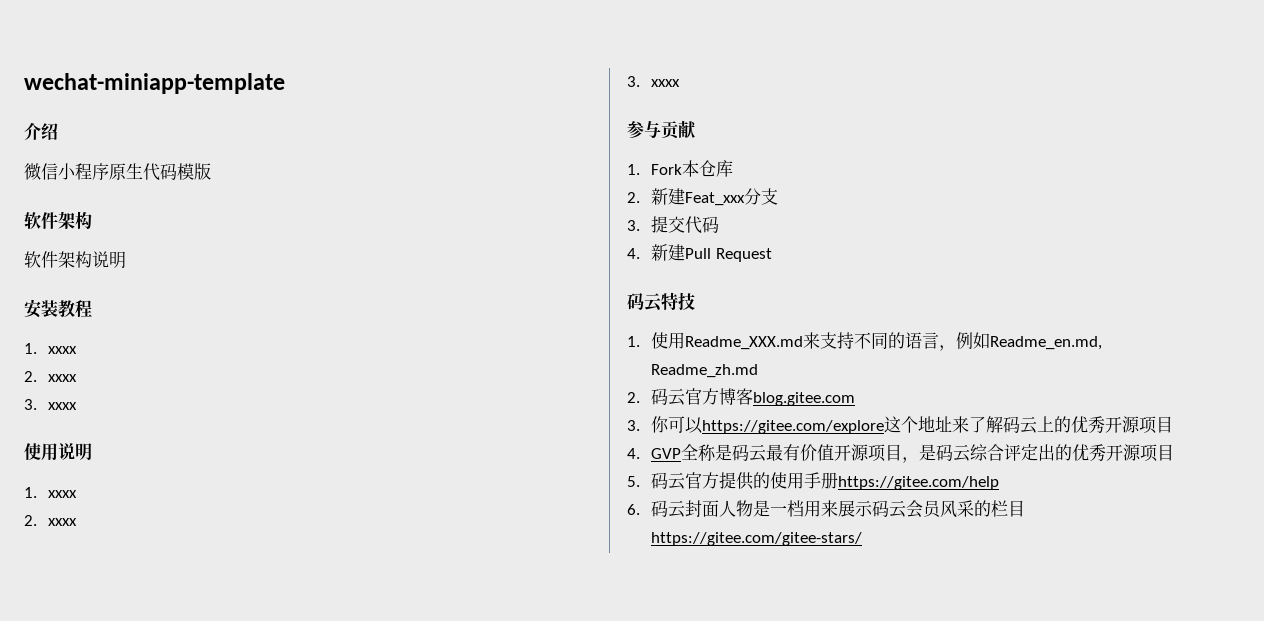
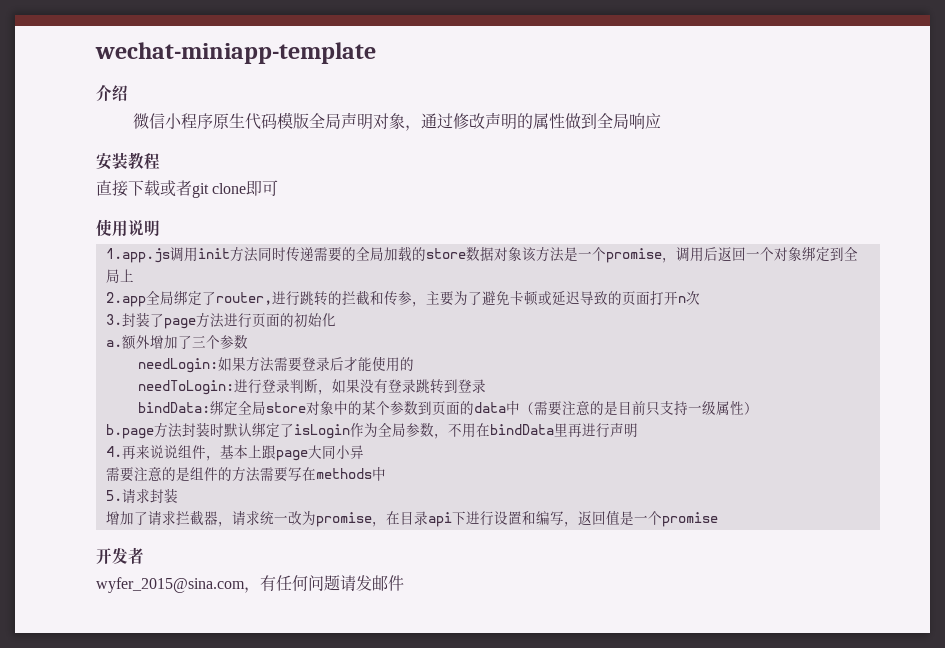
[24,211,92,229] [24,251,126,269] [24,299,92,318] [24,343,78,354] [24,371,78,382] [24,399,78,410] [24,443,92,461] [24,487,78,498] [24,515,78,526] [627,76,681,87] [627,120,696,140] [627,160,734,177] [627,188,779,206] [627,216,720,234] [627,244,772,262] [627,292,695,312] [627,332,1103,351] [651,364,759,378] [627,388,856,406] [627,416,1174,434] [627,444,1175,463] [627,472,1000,490] [627,500,1026,518] [651,532,863,546] // 软件架构 // 软件架构说明 // 安装教程 // 1. xxxx // 2. xxxx // 3. xxxx // 使用说明 // 1. xxxx // 2. xxxx // 3. xxxx // 参与贡献 // 1. Fork本仓库 // 2.新建Feat_xxx分支 // 3.提交代码 // 4.新建Pull Request // 码云特技 // 1.使用Readme_XXX.md来支持不同的语言，例如Readme_en.md, Readme_zh.md // 2.码云官方博客blog.gitee.com // 3.你可以https://gitee.com/explore这个地址来了解码云上的优秀开源项目 // 4. GVP全称是码云最有价值开源项目，是码云综合评定出的优秀开源项目 // 5.码云官方提供的使用手册https://gitee.com/help // 6.码云封面人物是一档用来展示码云会员风采的栏目https://gitee.com/gitee-stars/ -> [309,112,662,131] [96,152,160,170] [96,180,279,198] [96,219,160,236] [105,246,858,263] [105,269,134,283] [105,290,700,307] [105,312,336,329] [105,334,248,350] [137,356,414,373] [137,379,486,395] [137,400,758,416] [105,422,638,439] [105,444,364,461] [105,466,386,482] [105,488,178,503] [105,510,718,527] [96,547,144,564] [96,575,404,593] 全局声明对象，通过修改声明的属性做到全局响应 // 安装教程 // 直接下载或者git clone即可 // 使用说明 // 1.app.js调用init方法同时传递需要的全局加载的store数据对象该方法是一个promise，调用后返回一个对象绑定到全局上 // 2.app全局绑定了router,进行跳转的拦截和传参，主要为了避免卡顿或延迟导致的页面打开n次 // 3.封装了page方法进行页面的初始化 // a.额外增加了三个参数 // needLogin:如果方法需要登录后才能使用的 // needToLogin:进行登录判断，如果没有登录跳转到登录 // bindData:绑定全局store对象中的某个参数到页面的data中（需要注意的是目前只支持一级属性） // b.page方法封装时默认绑定了isLogin作为全局参数，不用在bindData里再进行声明 // 4.再来说说组件，基本上跟page大同小异 // 需要注意的是组件的方法需要写在methods中 // 5.请求封装 // 增加了请求拦截器，请求统一改为promise，在目录api下进行设置和编写，返回值是一个promise // 开发者 // wyfer_2015@sina.com，有任何问题请发邮件

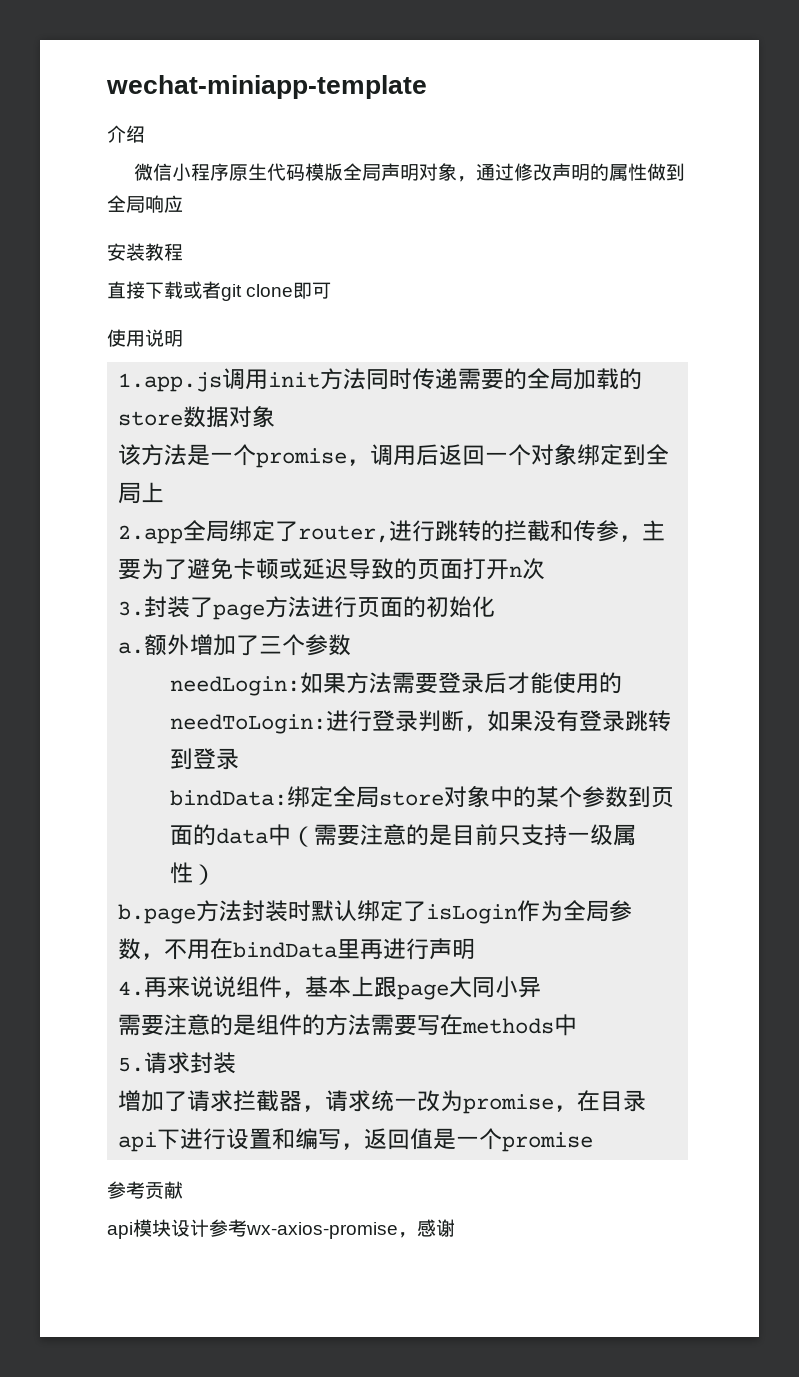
(522, 254) none -> (276, 416) //
[96,547,144,564] [96,575,404,593] 开发者 // wyfer_2015@sina.com，有任何问题请发邮件 -> [107,1181,183,1199] [107,1219,455,1239] 参考贡献 // api模块设计参考wx-axios-promise，感谢

